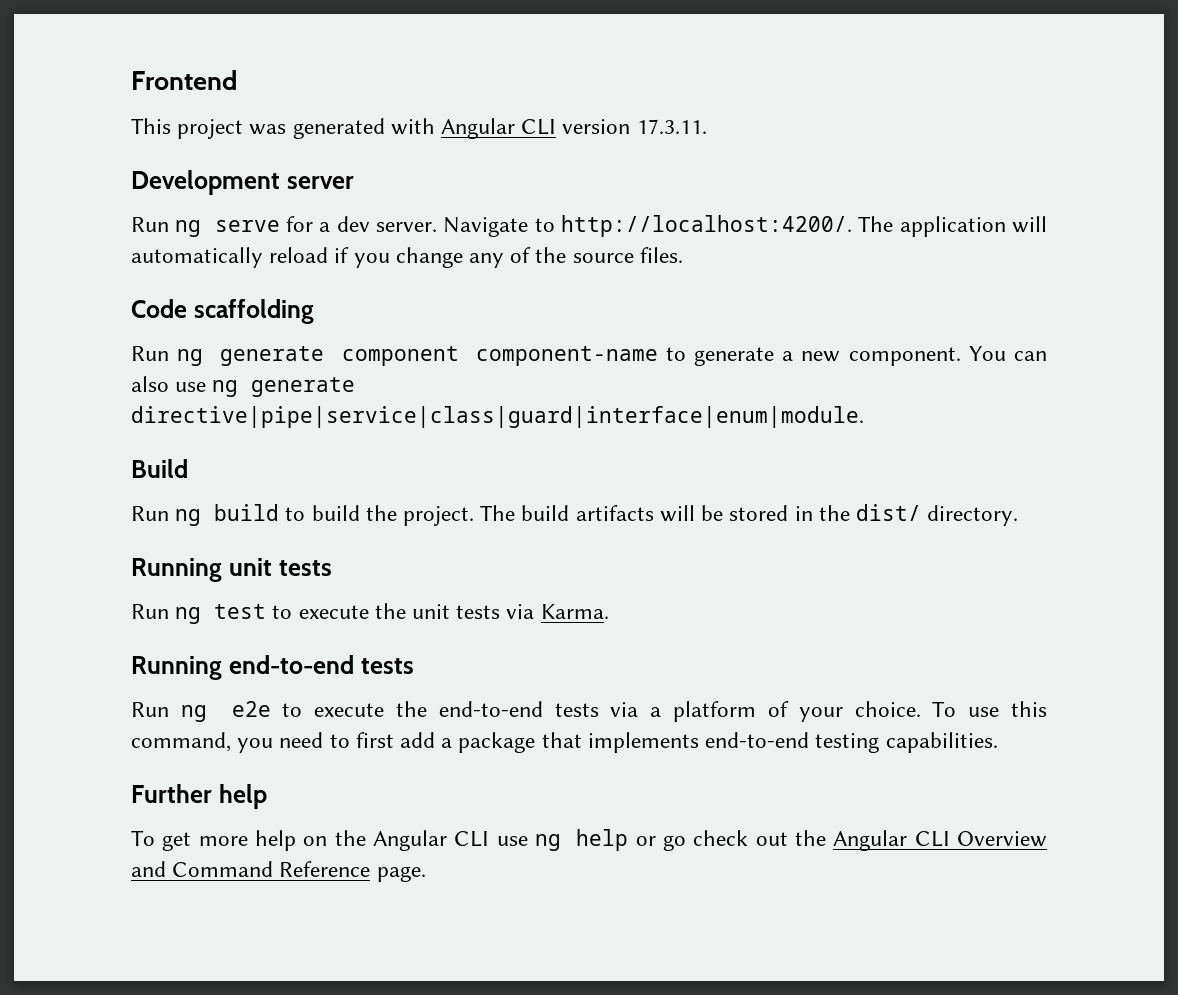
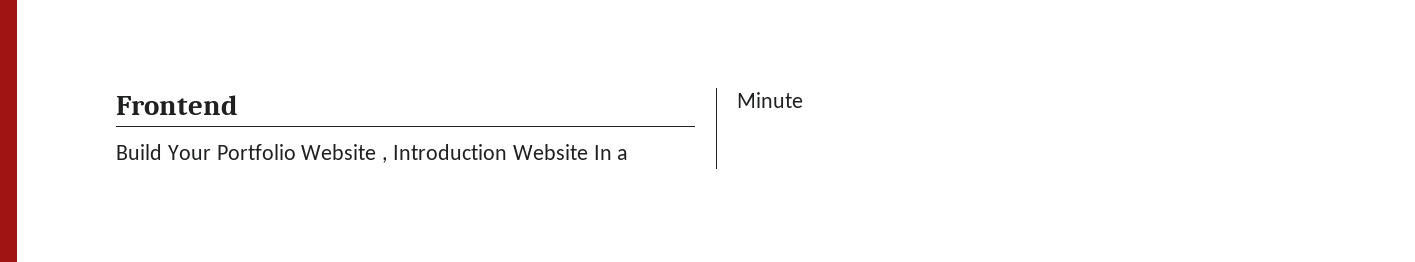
[131,118,707,139] [131,170,354,195] [131,215,1047,237] [131,247,683,268] [131,299,314,324] [131,346,1047,366] [131,376,356,397] [131,406,864,428] [131,459,188,478] [131,504,1019,526] [131,558,332,582] [131,603,609,624] [131,655,414,680] [131,701,1047,722] [131,732,998,753] [131,784,267,809] [131,829,1048,851] [131,861,426,882] This project was generated with Angular CLI version 17.3.11. // Development server // Run ng serve for a dev server. Navigate to http://localhost:4200/. The application will automatically reload if you change any of the source files. // Code scaffolding // Run ng generate component component-name to generate a new component. You can also use ng generate directive|pipe|service|class|guard|interface|enum|module. // Build // Run ng build to build the project. The build artifacts will be stored in the dist/ directory. // Running unit tests // Run ng test to execute the unit tests via Karma. // Running end-to-end tests // Run ng e2e to execute the end-to-end tests via a platform of your choice. To use this command, you need to first add a package that implements end-to-end testing capabilities. // Further help // To get more help on the Angular CLI use ng help or go check out the Angular CLI Overview and Command Reference page. -> [116,144,629,163] [737,92,803,108] Build Your Portfolio Website , Introduction Website In a Minute

